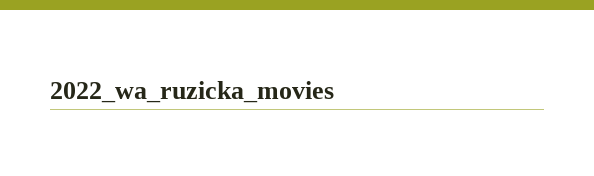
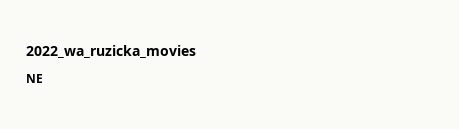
(334, 92) none -> [26,74,43,83] // NE

